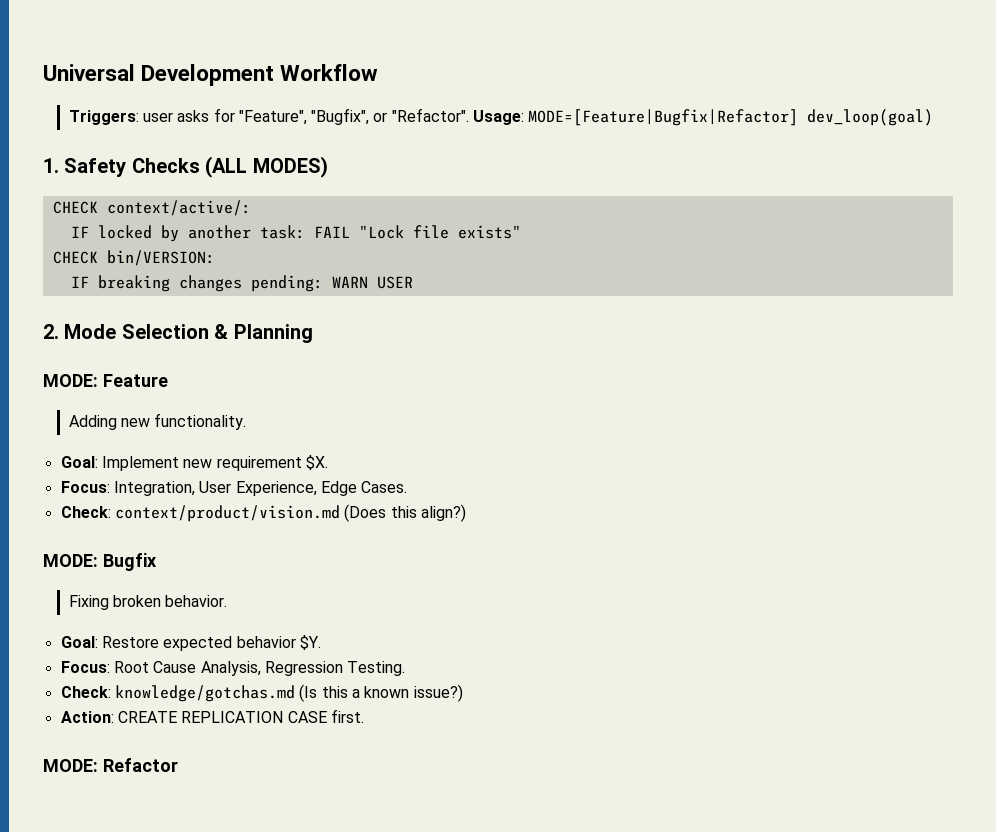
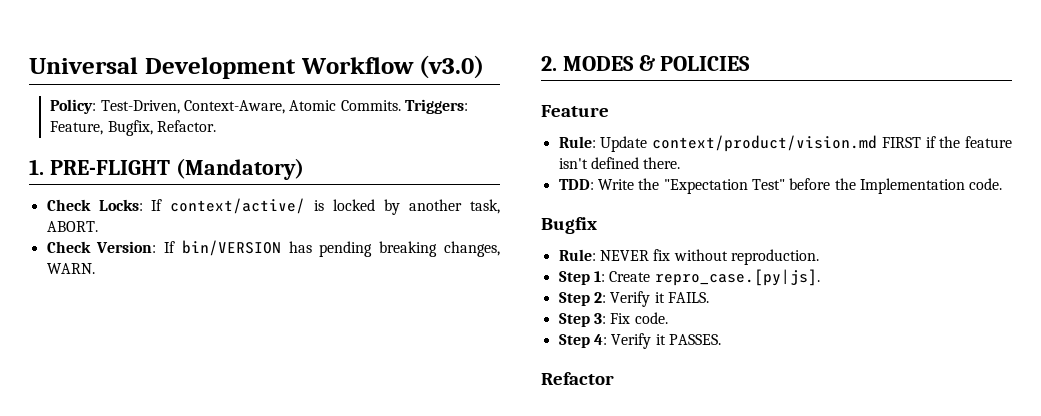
[68,108,934,126] [43,156,328,178] [52,200,251,216] [70,225,521,242] [52,250,215,266] [70,275,413,292] [43,324,313,343] [43,374,168,387] [68,413,247,430] [60,455,328,471] [60,481,408,496] [60,504,466,522] [43,553,157,571] [68,595,228,610] [60,635,321,651] [60,661,406,676] [60,684,463,702] [60,709,364,723] [43,759,98,772] // Triggers: user asks for "Feature", "Bugfix", or "Refactor". Usage: MODE=[Feature|Bugfix|Refactor] dev_loop(goal) // 1. Safety Checks (ALL MODES) // CHECK context/active/: // IF locked by another task: FAIL "Lock file exists" // CHECK bin/VERSION: // IF breaking changes pending: WARN USER // 2. Mode Selection & Planning // MODE: Feature // Adding new functionality. // Goal: Implement new requirement $X. // Focus: Integration, User Experience, Edge Cases. // Check: context/product/vision.md (Does this align?) // MODE: Bugfix // Fixing broken behavior. // Goal: Restore expected behavior $Y. // Focus: Root Cause Analysis, Regression Testing. // Check: knowledge/gotchas.md (Is this a known issue?) // Action: CREATE REPLICATION CASE first. // MODE: -> [419,55,485,79] [50,99,468,114] [50,120,216,136] [29,158,304,180] [46,198,501,215] [46,221,98,232] [46,240,500,257] [46,263,95,274] [541,55,751,71] [541,105,609,117] [558,135,1012,152] [558,157,681,169] [558,178,1003,194] [541,217,597,234] [558,249,819,265] [558,269,820,286] [558,291,709,307] [558,312,668,327] [558,333,721,349] (v3.0) // Policy: Test-Driven, Context-Aware, Atomic Commits. Triggers: Feature, Bugfix, Refactor. // 1. PRE-FLIGHT (Mandatory) // Check Locks: If context/active/ is locked by another task, ABORT. // Check Version: If bin/VERSION has pending breaking changes, WARN. // 2. MODES & POLICIES // Feature // Rule: Update context/product/vision.md FIRST if the feature isn't defined there. // TDD: Write the "Expectation Test" before the Implementation code. // Bugfix // Rule: NEVER fix without reproduction. // Step 1: Create repro_case.[py|js]. // Step 2: Verify it FAILS. // Step 3: Fix code. // Step 4: Verify it PASSES. //

